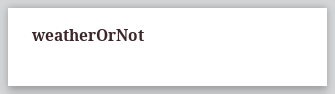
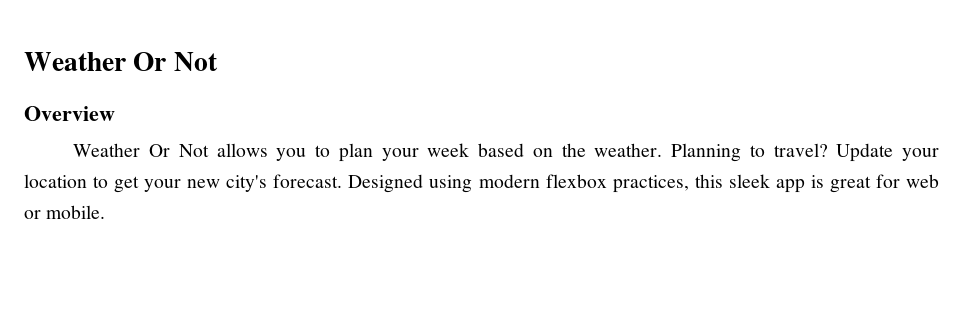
[31,29,144,41] weatherOrNot -> [24,52,218,71] [24,106,115,121] [73,143,940,162] [24,174,939,193] [24,205,106,219] Weather Or Not // Overview // Weather Or Not allows you to plan your week based on the weather. Planning to travel? Update your location to get your new city's forecast. Designed using modern flexbox practices, this sleek app is great for web or mobile.

